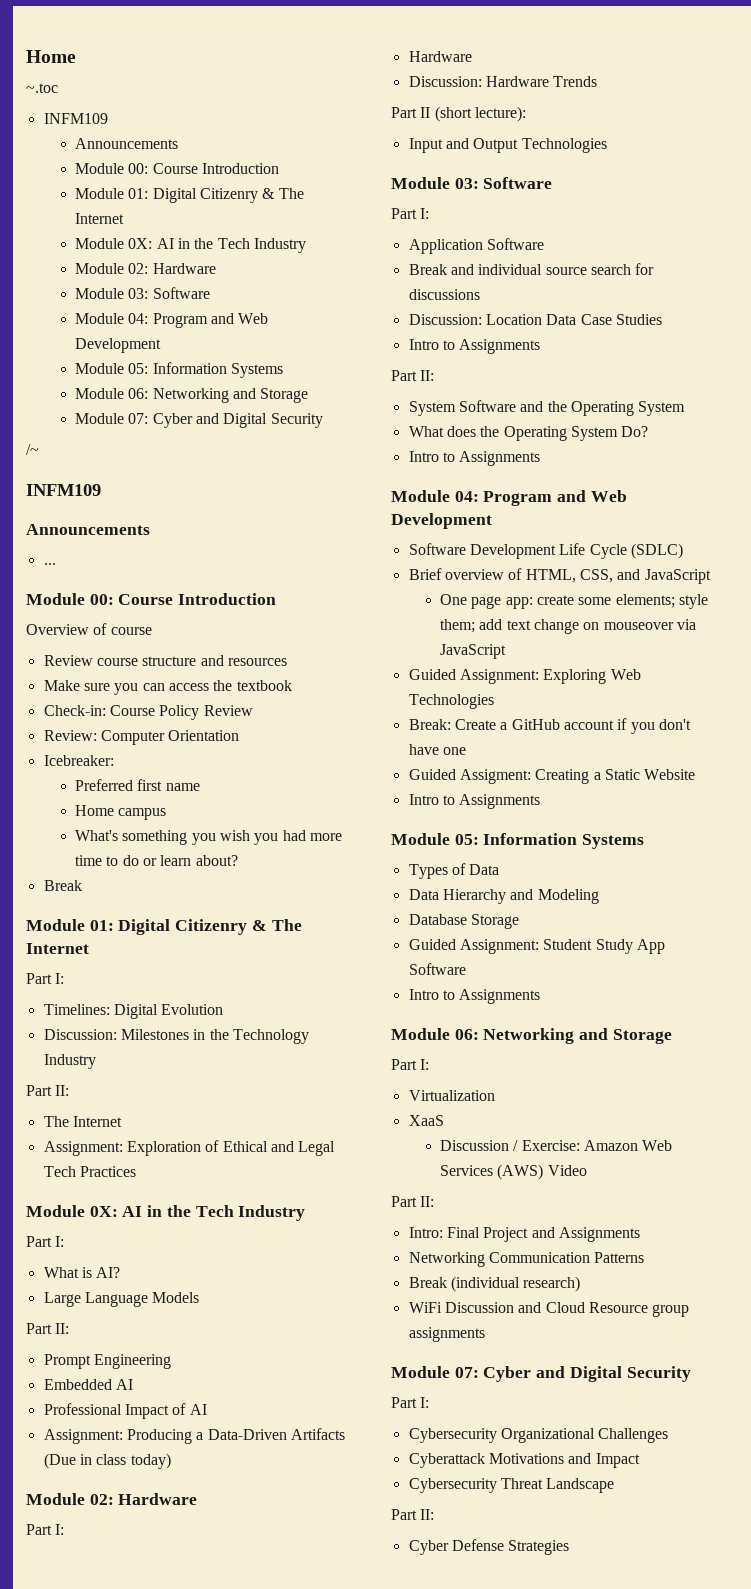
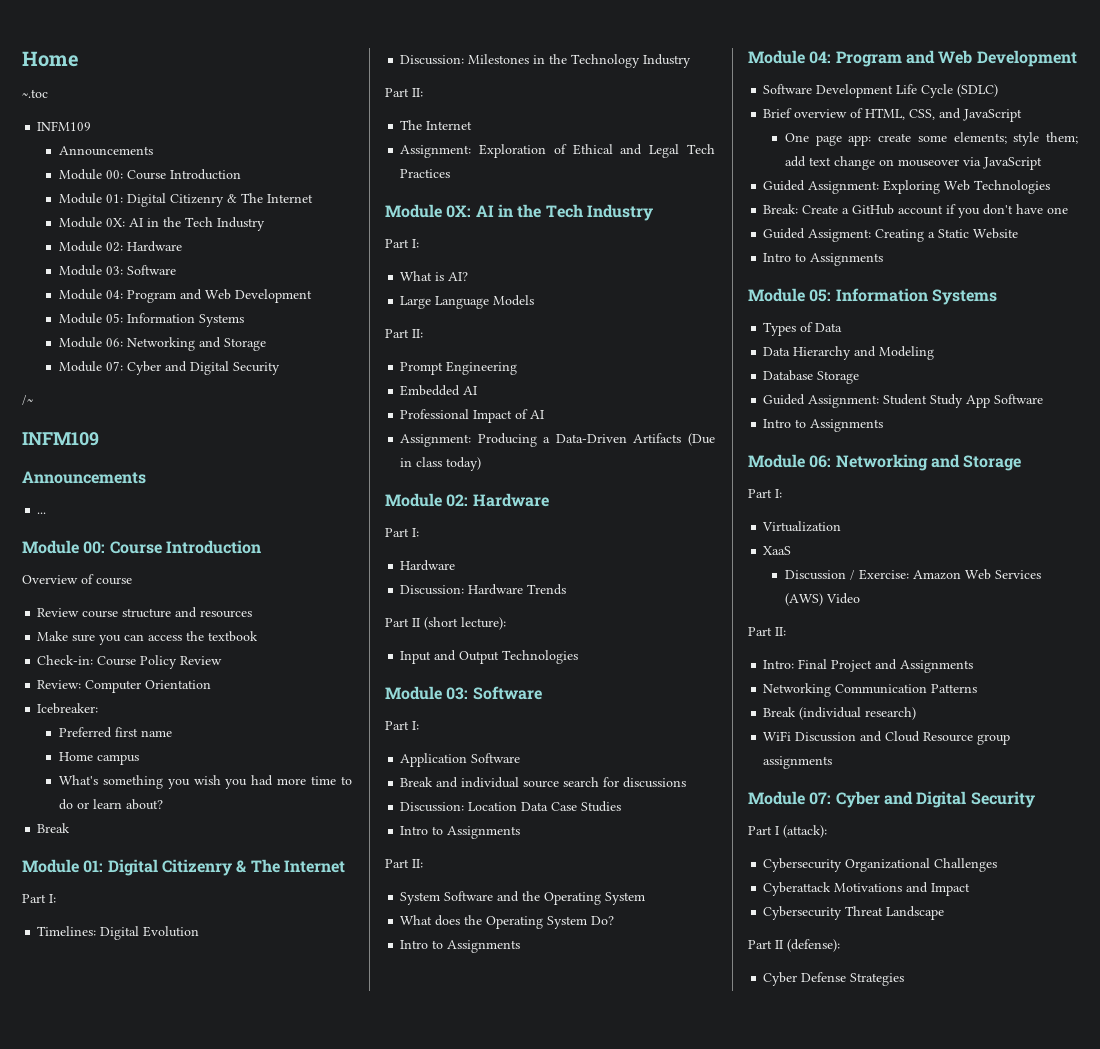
[420,1397,430,1408] I: -> [775,825,827,838] I (attack):
[420,1509,435,1520] II: -> [775,939,840,952] II (defense):

